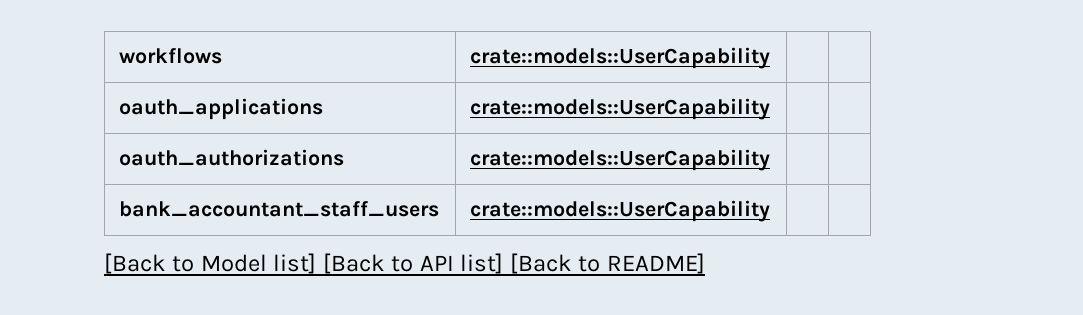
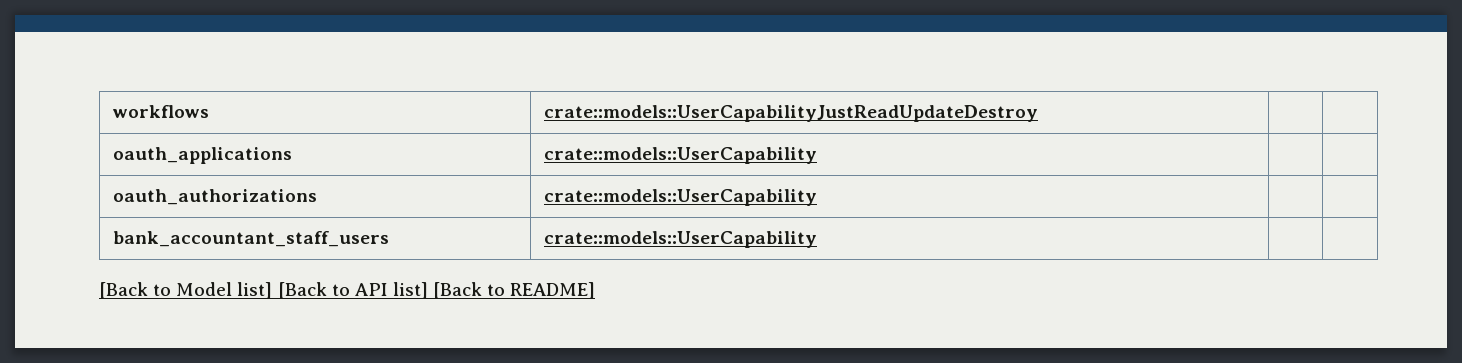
[470,47,771,69] crate::models::UserCapability -> [544,105,1039,122] crate::models::UserCapabilityJustReadUpdateDestroy

